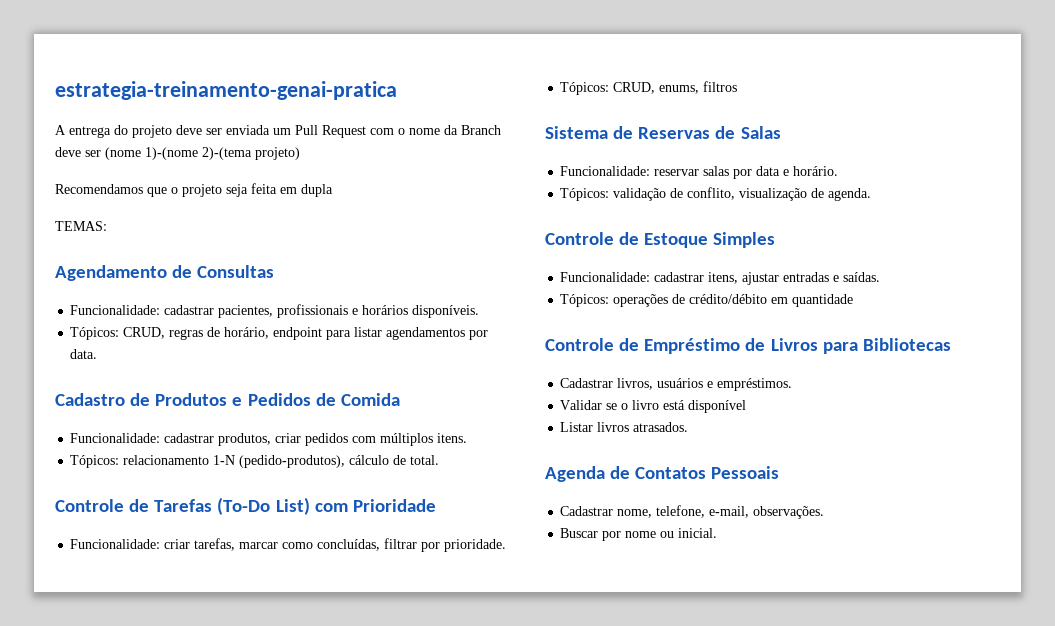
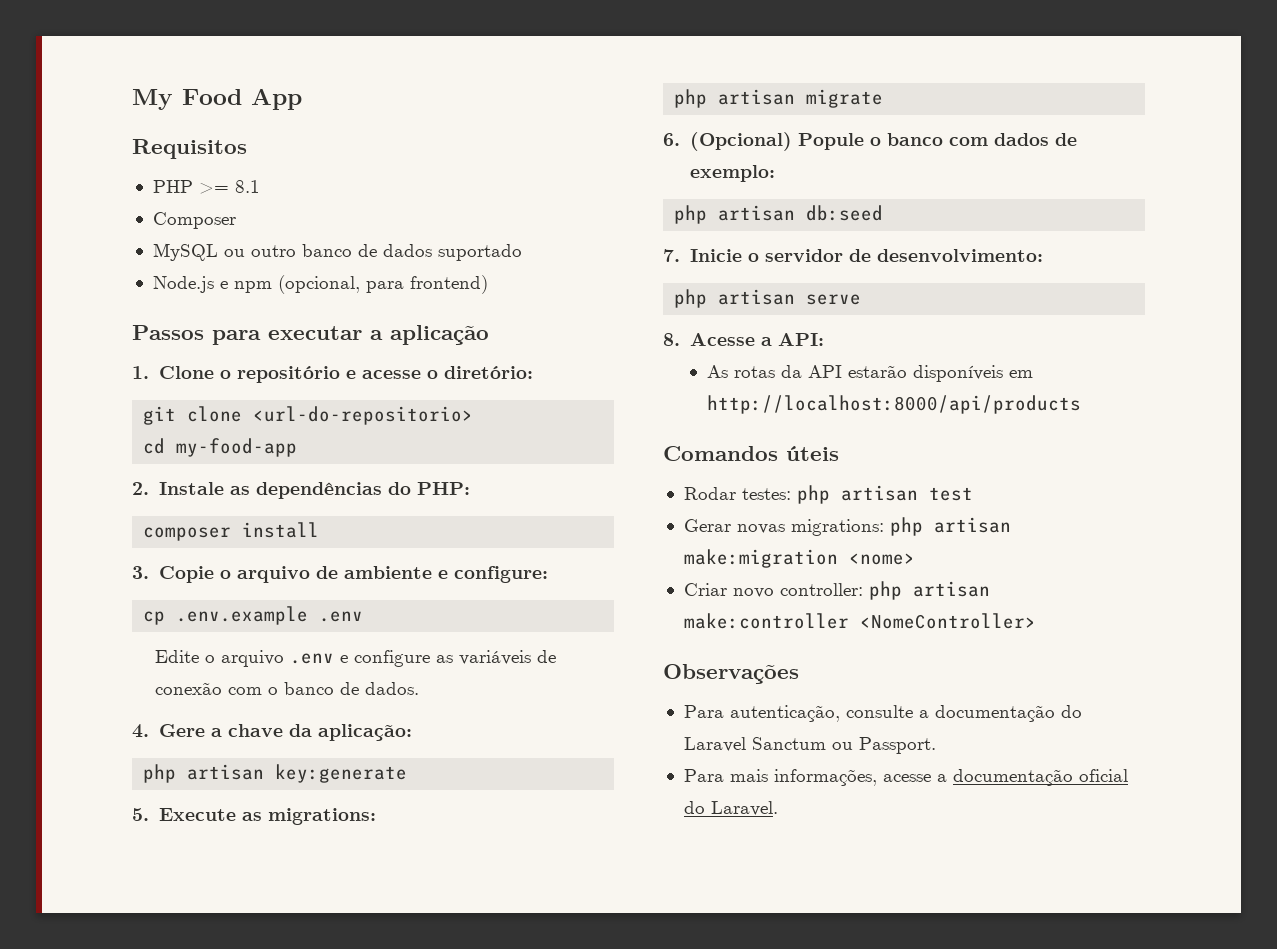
[55,81,397,100] [55,125,501,138] [55,147,300,160] [55,183,333,197] [55,221,107,231] [55,265,275,281] [70,304,480,318] [70,327,489,340] [70,349,98,359] [55,393,400,406] [70,433,468,446] [70,455,440,468] [55,497,436,515] [70,538,507,552] [560,81,738,95] [545,126,781,139] [560,166,839,179] [560,187,872,201] [545,232,776,248] [560,272,881,285] [560,294,854,307] [545,338,951,354] [560,378,793,391] [560,400,747,413] [560,422,689,432] [545,466,780,482] [560,505,825,519] [560,528,718,541] estrategia-treinamento-genai-pratica // A entrega do projeto deve ser enviada um Pull Request com o nome da Branch deve ser (nome 1)-(nome 2)-(tema projeto) // Recomendamos que o projeto seja feita em dupla // TEMAS: // Agendamento de Consultas // Funcionalidade: cadastrar pacientes, profissionais e horários disponíveis. // Tópicos: CRUD, regras de horário, endpoint para listar agendamentos por data. // Cadastro de Produtos e Pedidos de Comida // Funcionalidade: cadastrar produtos, criar pedidos com múltiplos itens. // Tópicos: relacionamento 1-N (pedido-produtos), cálculo de total. // Controle de Tarefas (To-Do List) com Prioridade // Funcionalidade: criar tarefas, marcar como concluídas, filtrar por prioridade. // Tópicos: CRUD, enums, filtros // Sistema de Reservas de Salas // Funcionalidade: reservar salas por data e horário. // Tópicos: validação de conflito, visualização de agenda. // Controle de Estoque Simples // Funcionalidade: cadastrar itens, ajustar entradas e saídas. // Tópicos: operações de crédito/débito em quantidade // Controle de Empréstimo de Livros para Bibliotecas // Cadastrar livros, usuários e empréstimos. // Validar se o livro está disponível // Listar livros atrasados. // Agenda de Contatos Pessoais // Cadastrar nome, telefone, e-mail, observações. // Buscar por nome ou inicial. -> [132,88,302,110] [132,139,247,159] [152,180,260,194] [152,212,236,229] [152,243,522,261] [152,275,488,294] [132,325,489,345] [132,366,533,383] [143,406,474,425] [143,438,298,457] [132,482,470,499] [143,522,320,541] [132,566,548,583] [143,606,364,625] [155,650,557,667] [155,682,420,695] [132,724,412,741] [143,764,408,783] [132,808,376,825] [674,89,884,108] [663,132,1077,151] [689,165,775,182] [674,205,884,224] [663,249,1043,262] [674,289,862,308] [663,333,824,346] [707,365,1034,382] [707,395,1082,414] [663,446,839,461] [683,485,973,504] [683,517,1011,536] [683,549,915,568] [683,581,990,600] [683,613,1036,629] [663,664,799,684] [683,705,1082,722] [683,737,936,754] [683,769,1128,786] [683,801,778,816] My Food App // Requisitos // PHP >= 8.1 // Composer // MySQL ou outro banco de dados suportado // Node.js e npm (opcional, para frontend) // Passos para executar a aplicação // 1. Clone o repositório e acesse o diretório: // git clone <url-do-repositorio> // cd my-food-app // 2. Instale as dependências do PHP: // composer install // 3. Copie o arquivo de ambiente e configure: // cp .env.example .env // Edite o arquivo .env e configure as variáveis de conexão com o banco de dados. // 4. Gere a chave da aplicação: // php artisan key:generate // 5. Execute as migrations: // php artisan migrate // 6. (Opcional) Popule o banco com dados de exemplo: // php artisan db:seed // 7. Inicie o servidor de desenvolvimento: // php artisan serve // 8. Acesse a API: // As rotas da API estarão disponíveis em http://localhost:8000/api/products // Comandos úteis // Rodar testes: php artisan test // Gerar novas migrations: php artisan make:migration <nome> // Criar novo controller: php artisan make:controller <NomeController> // Observações // Para autenticação, consulte a documentação do Laravel Sanctum ou Passport. // Para mais informações, acesse a documentação oficial do Laravel.

